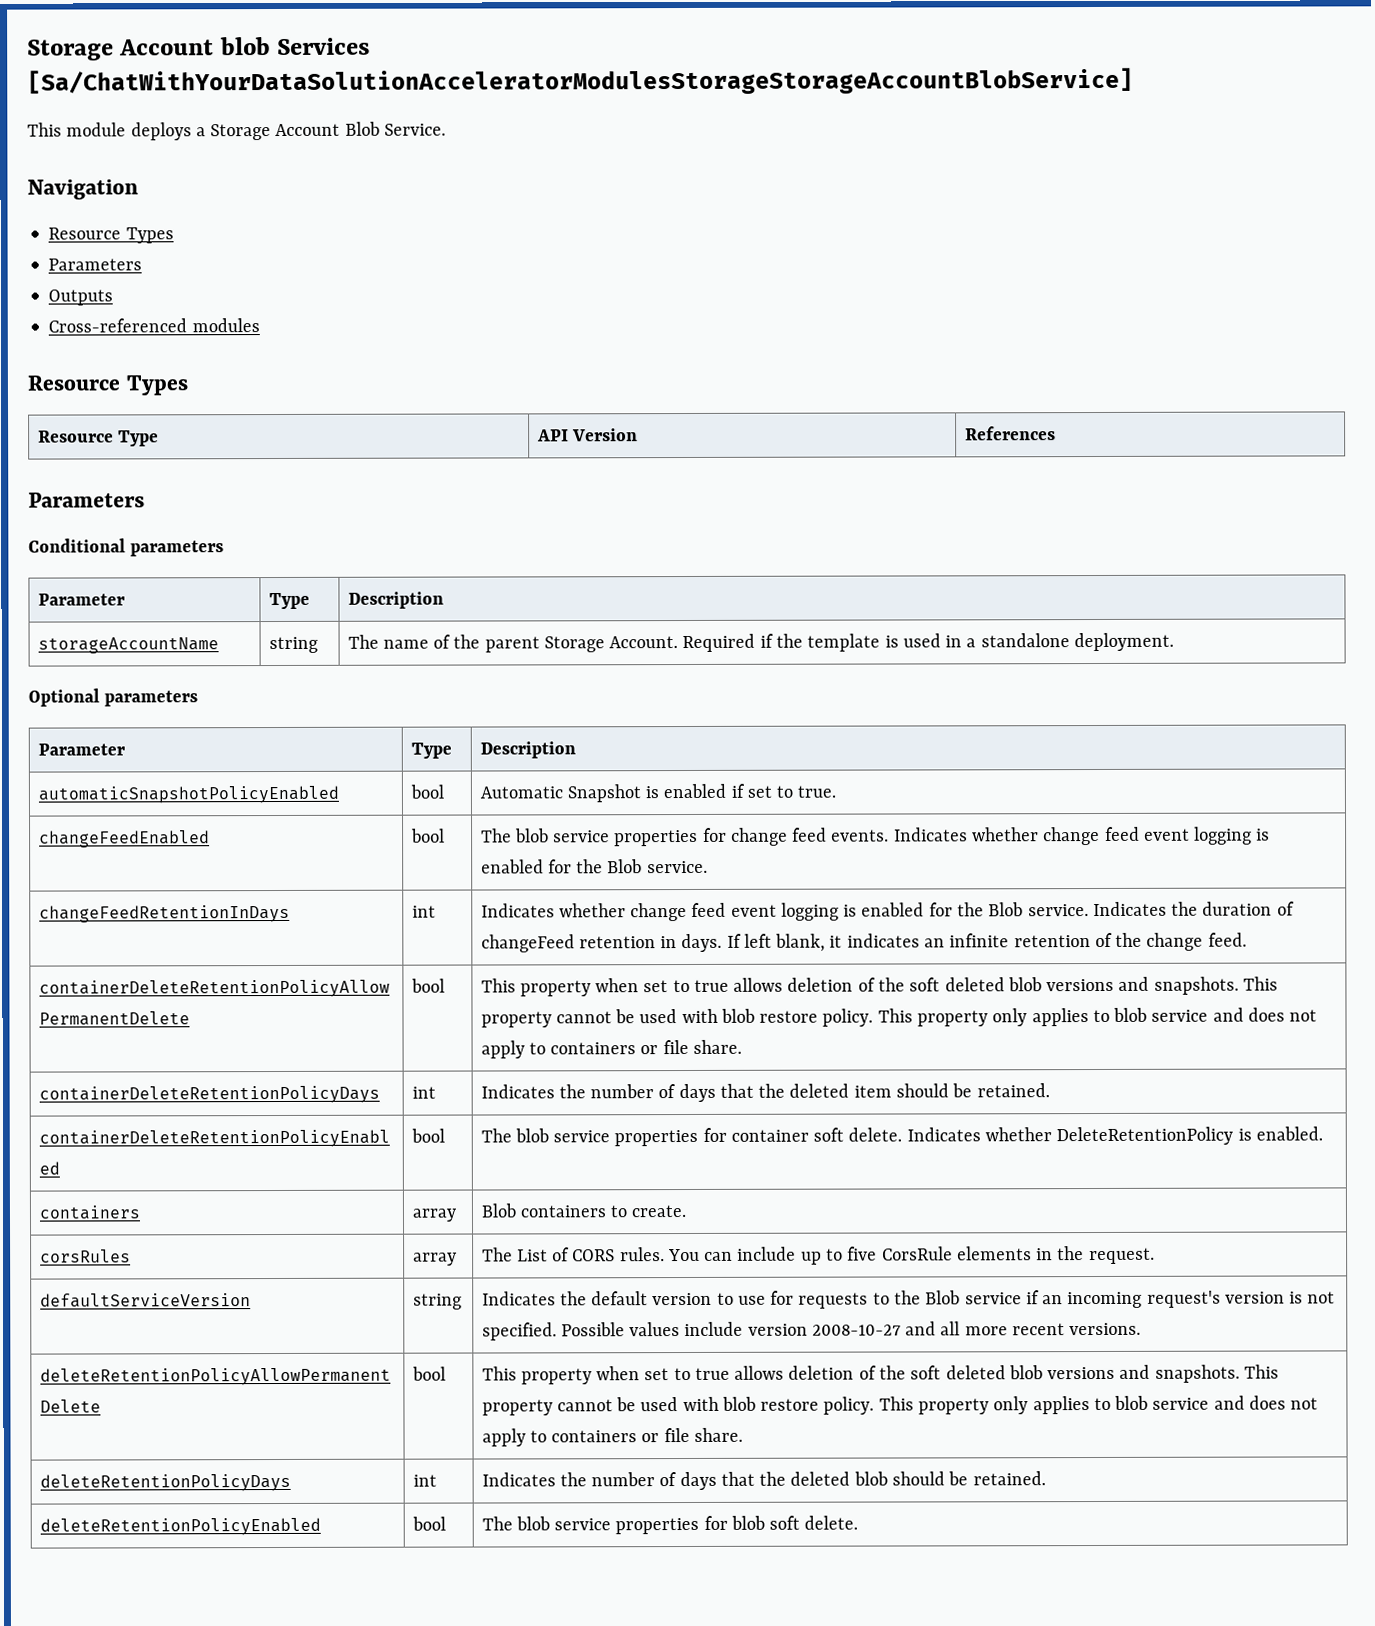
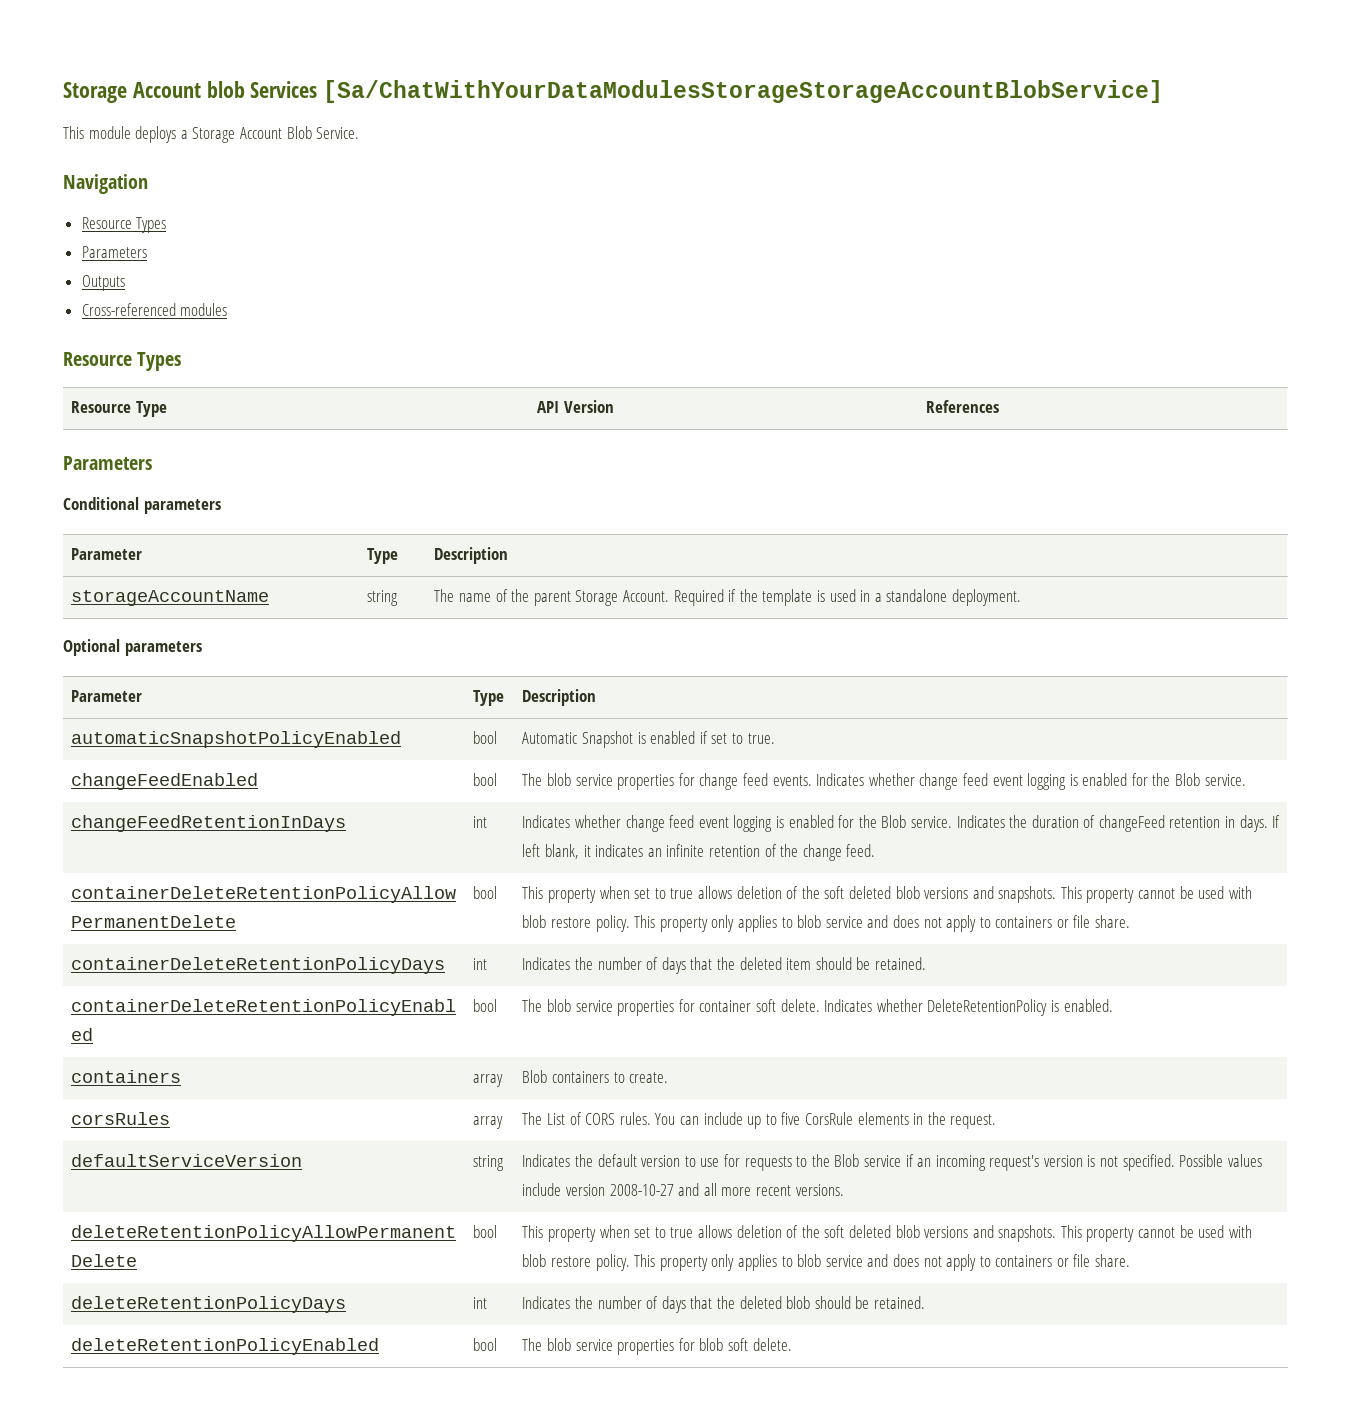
[27,67,1134,96] [Sa/ChatWithYourDataSolutionAcceleratorModulesStorageStorageAccountBlobService] -> [323,80,1164,103] [Sa/ChatWithYourDataModulesStorageStorageAccountBlobService]

